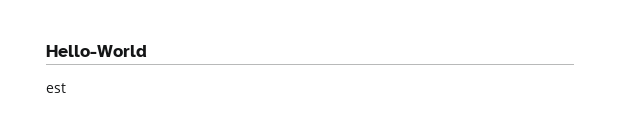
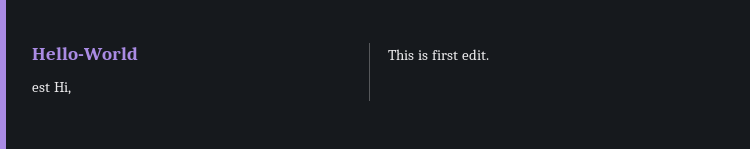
(66, 88) none -> [53,82,71,95] [388,49,489,60] Hi, // This is first edit.

